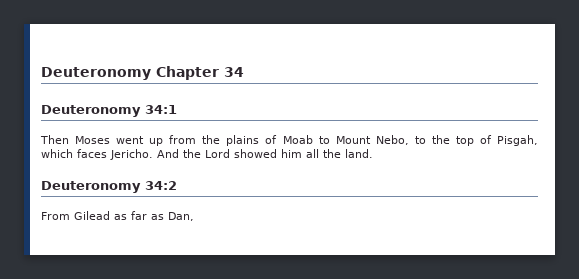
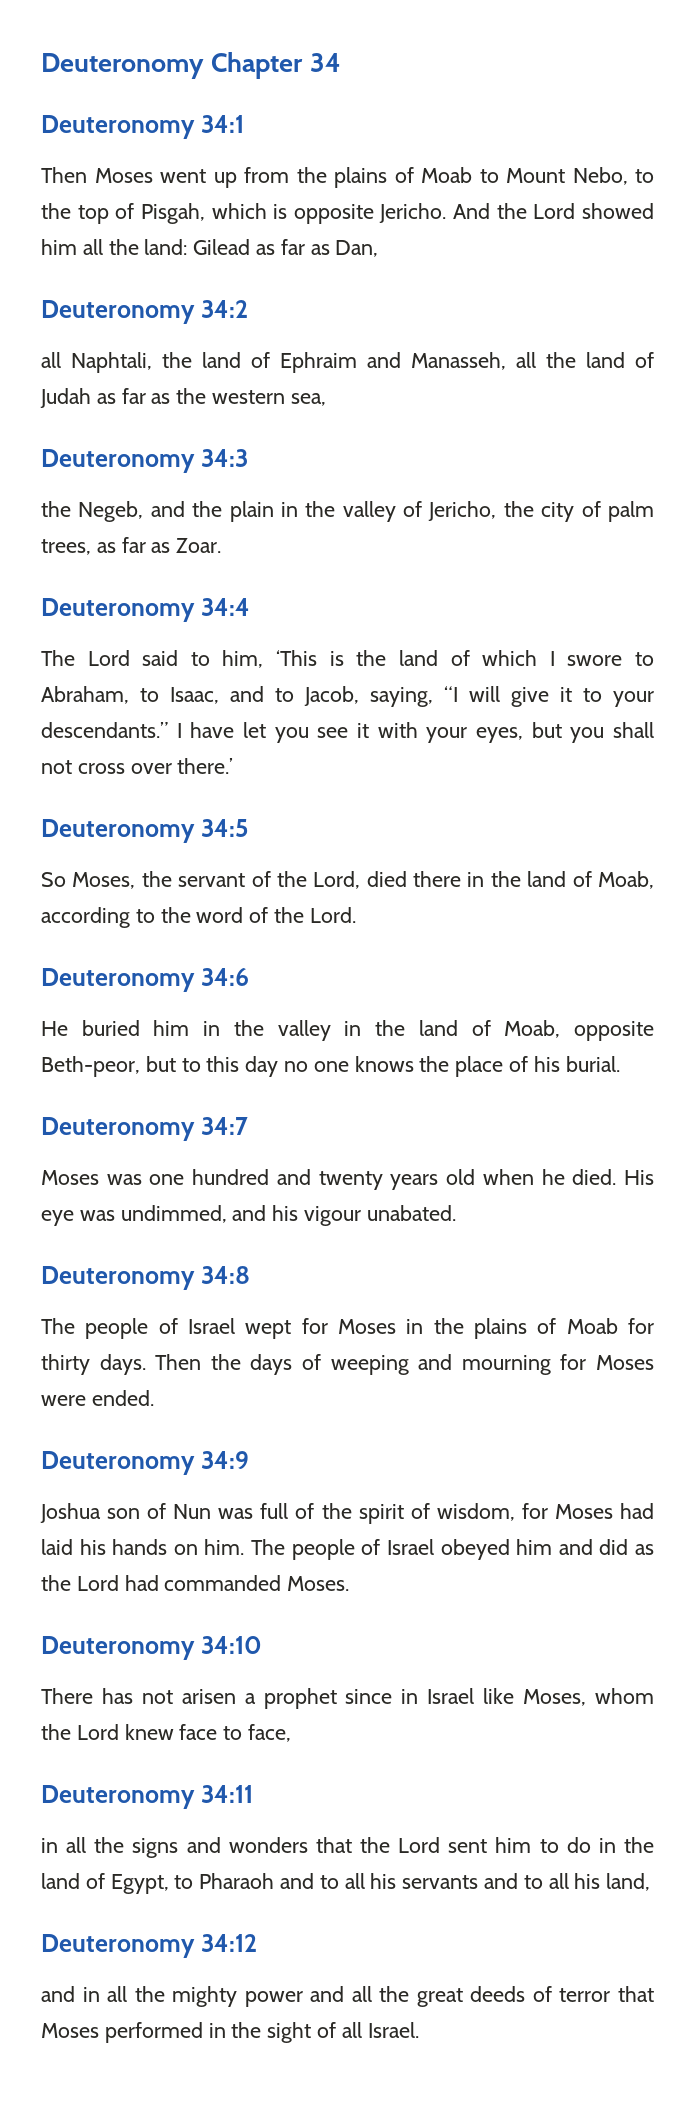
[77,149,107,158] faces -> [273,204,374,224] is opposite
[345,149,373,158] [41,181,177,193] [41,212,70,220] land. // Deuteronomy 34:2 // From -> [144,239,188,255] land:
(194, 216) none -> [41,300,248,324] [41,352,654,373] [40,388,326,408] [41,449,248,473] [41,501,654,522] [41,537,222,555] [41,598,250,622] [41,650,655,668] [41,686,654,707] [41,722,654,743] [41,758,234,774] [41,819,248,843] [41,871,654,889] [41,907,356,928] [41,968,249,992] [41,1020,655,1041] [41,1056,620,1077] [41,1117,248,1141] [41,1169,655,1190] [41,1205,456,1226] [41,1266,250,1290] [41,1318,654,1339] [41,1354,655,1375] [41,1390,154,1406] [41,1451,249,1475] [40,1503,655,1524] [41,1539,655,1560] [41,1575,350,1591] [41,1636,262,1660] [41,1688,655,1709] [41,1724,292,1742] [41,1785,253,1809] [41,1837,654,1858] [41,1873,651,1894] [41,1934,257,1958] [41,1986,654,2007] [41,2022,419,2043] // Deuteronomy 34:2 // all Naphtali, the land of Ephraim and Manasseh, all the land of Judah as far as the western sea, // Deuteronomy 34:3 // the Negeb, and the plain in the valley of Jericho, the city of palm trees, as far as Zoar. // Deuteronomy 34:4 // The Lord said to him, ‘This is the land of which I swore to Abraham, to Isaac, and to Jacob, saying, “I will give it to your descendants.” I have let you see it with your eyes, but you shall not cross over there.’ // Deuteronomy 34:5 // So Moses, the servant of the Lord, died there in the land of Moab, according to the word of the Lord. // Deuteronomy 34:6 // He buried him in the valley in the land of Moab, opposite Beth-peor, but to this day no one knows the place of his burial. // Deuteronomy 34:7 // Moses was one hundred and twenty years old when he died. His eye was undimmed, and his vigour unabated. // Deuteronomy 34:8 // The people of Israel wept for Moses in the plains of Moab for thirty days. Then the days of weeping and mourning for Moses were ended. // Deuteronomy 34:9 // Joshua son of Nun was full of the spirit of wisdom, for Moses had laid his hands on him. The people of Israel obeyed him and did as the Lord had commanded Moses. // Deuteronomy 34:10 // There has not arisen a prophet since in Israel like Moses, whom the Lord knew face to face, // Deuteronomy 34:11 // in all the signs and wonders that the Lord sent him to do in the land of Egypt, to Pharaoh and to all his servants and to all his land, // Deuteronomy 34:12 // and in all the mighty power and all the great deeds of terror that Moses performed in the sight of all Israel.

